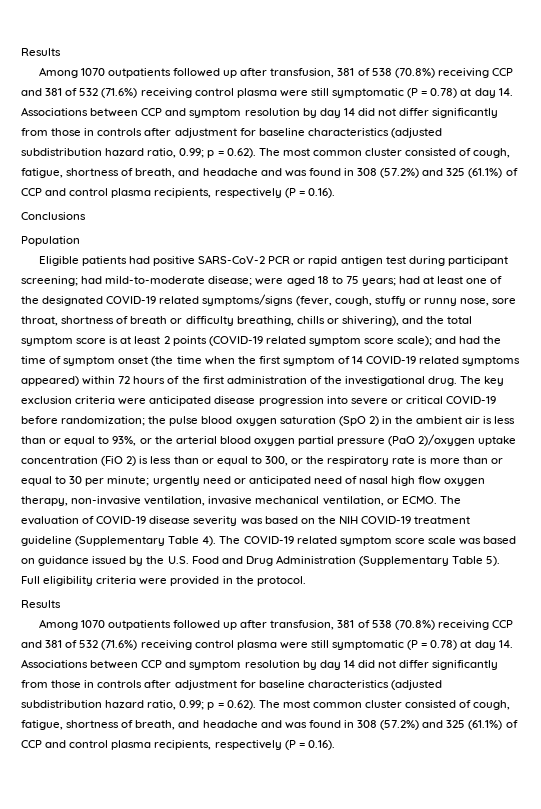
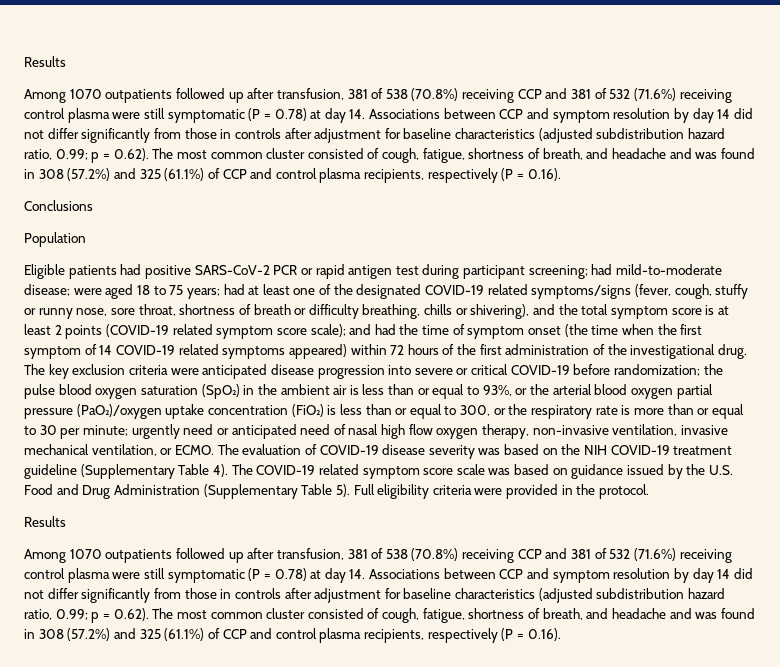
[338,416,379,426] (SpO 2) -> [201,384,240,399] (SpO₂)
[388,434,517,446] [21,456,137,466] (PaO 2)/oxygen uptake concentration (FiO 2) -> [76,404,324,419] (PaO₂)/oxygen uptake concentration (FiO₂)

